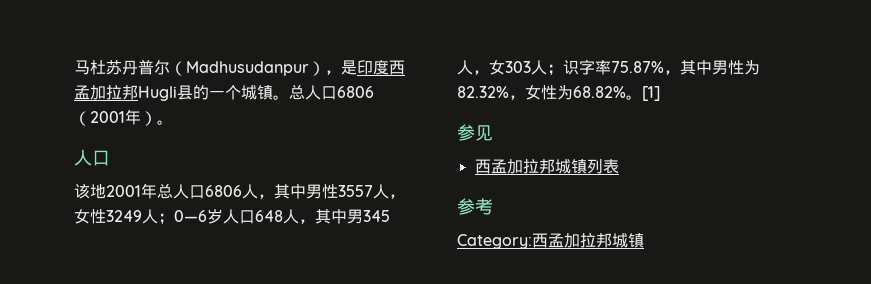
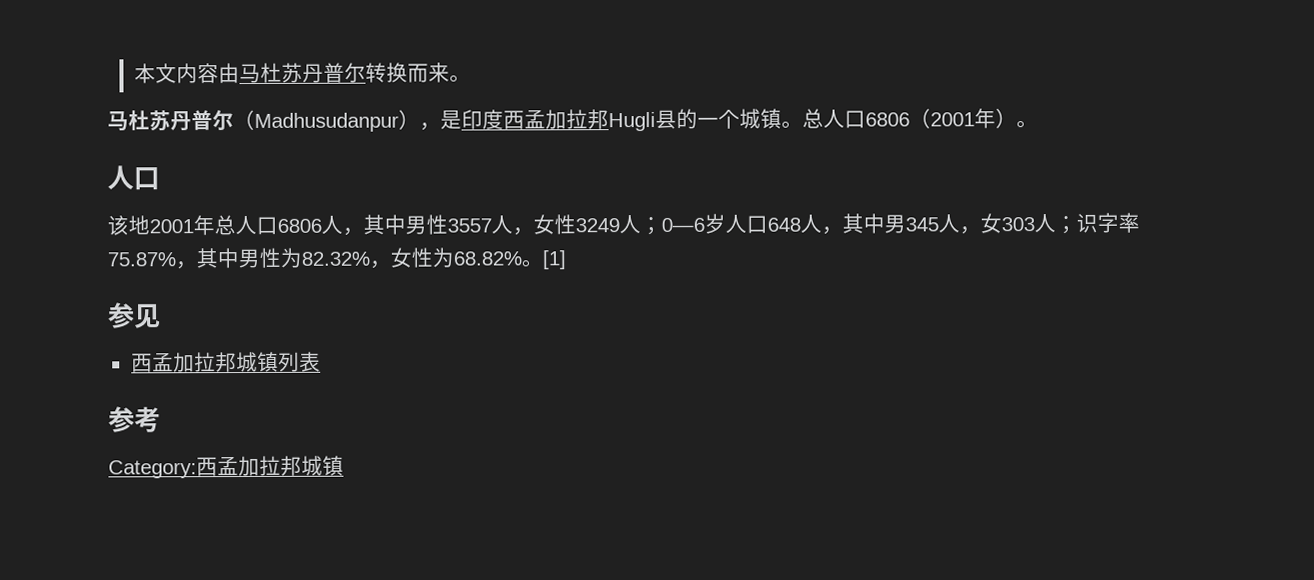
(74, 67) none -> [133,62,471,84] 本文内容由马杜苏丹普尔转换而来。 //

